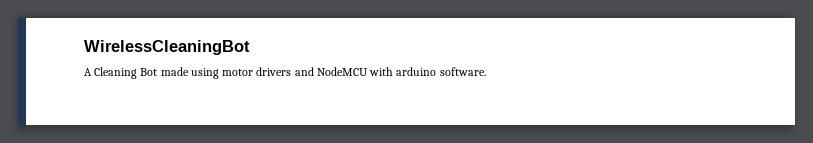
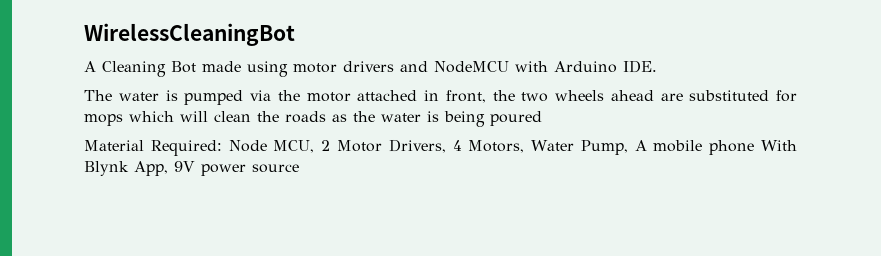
[396,67,486,76] arduino software. -> [554,60,657,73] [84,90,797,105] [84,111,542,127] [84,139,797,156] [84,161,299,176] Arduino IDE. // The water is pumped via the motor attached in front, the two wheels ahead are substituted for mops which will clean the roads as the water is being poured // Material Required: Node MCU, 2 Motor Drivers, 4 Motors, Water Pump, A mobile phone With Blynk App, 9V power source

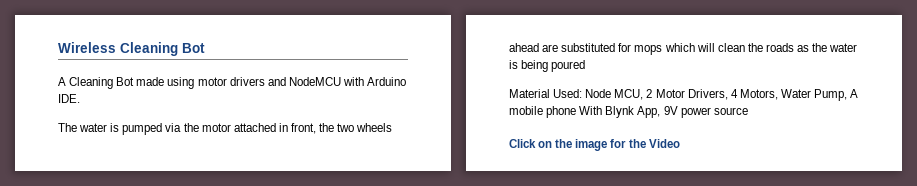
[84,23,295,46] WirelessCleaningBot -> [58,42,205,56] Wireless Cleaning Bot
[150,140,222,156] Required: -> [553,89,583,98] Used:
(299, 168) none -> [509,139,680,151] // Click on the image for the Video

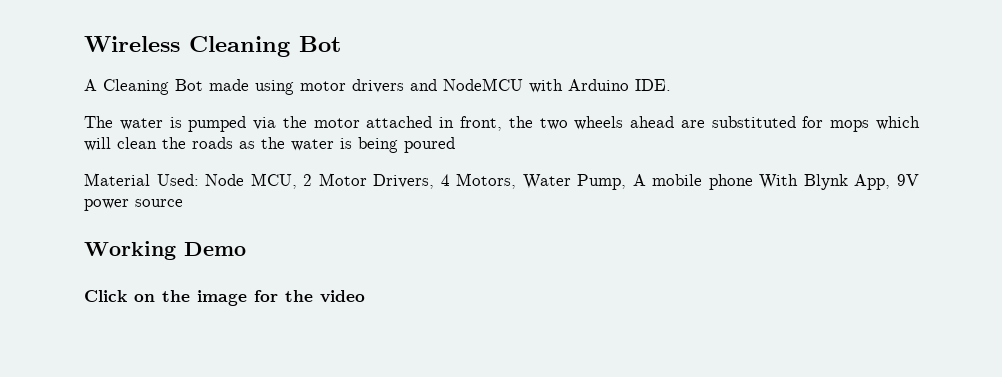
(748, 111) none -> [84,241,246,260] // Working Demo
[648,139,680,148] Video -> [320,290,365,303] video

